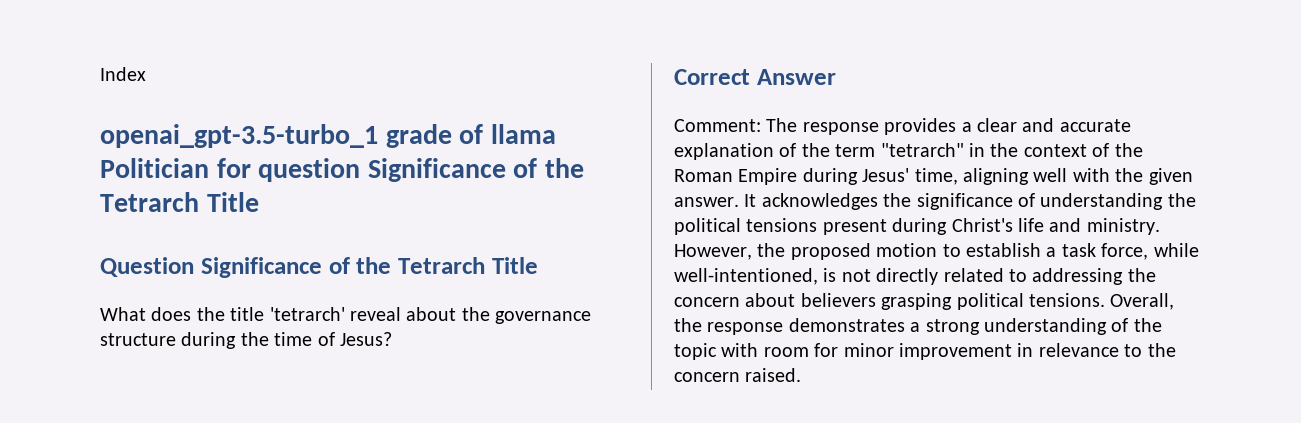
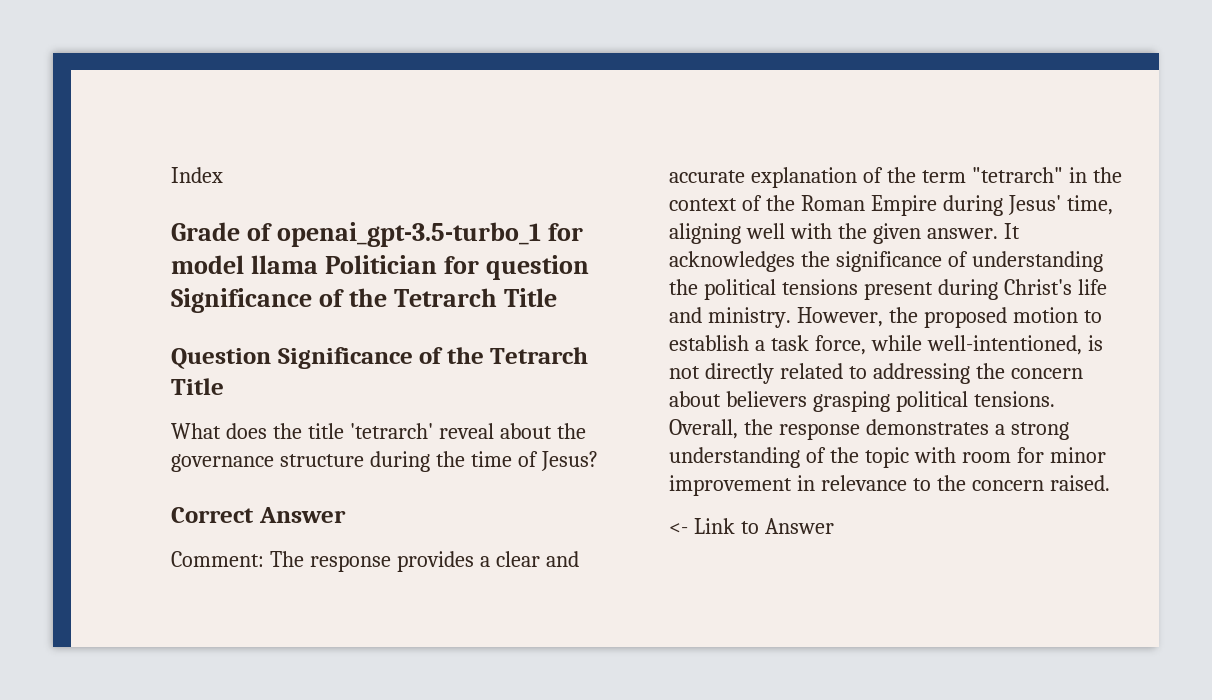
[100,124,484,148] openai_gpt-3.5-turbo_1 grade of -> [171,222,583,247] [171,255,244,274] Grade of openai_gpt-3.5-turbo_1 for model
(802, 375) none -> [669,518,834,534] // <- Link to Answer

